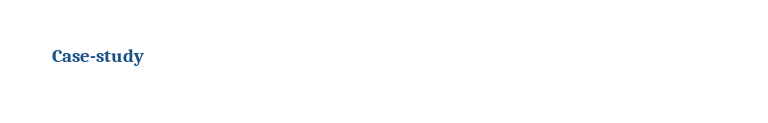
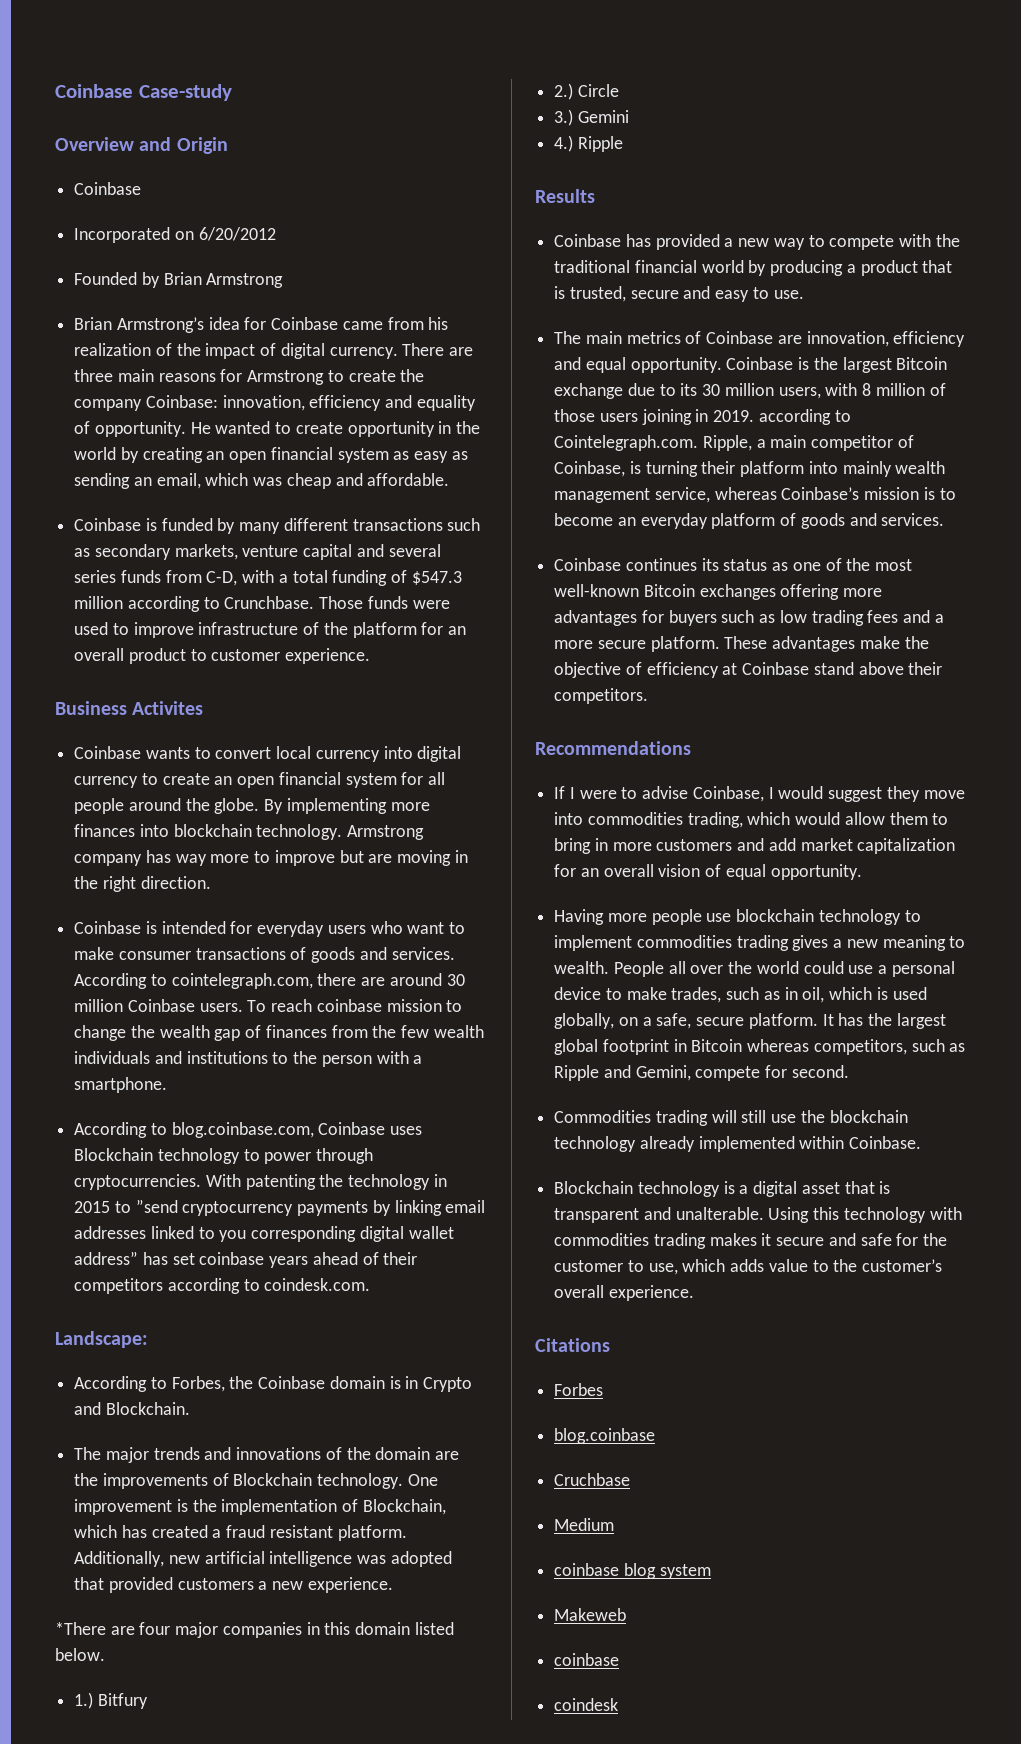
(52, 57) none -> [55,84,133,98] Coinbase
(144, 57) none -> [55,137,228,154] [74,182,142,195] [74,227,276,243] [74,272,284,288] [74,317,449,333] [74,343,474,359] [74,369,425,385] [74,395,476,411] [74,421,481,437] [74,447,468,463] [74,473,450,489] [74,518,481,534] [74,544,441,560] [74,570,462,586] [74,596,450,612] [74,622,467,638] [74,648,371,664] [55,701,204,715] [74,746,462,762] [74,772,446,788] [74,798,430,814] [74,824,425,840] [74,850,468,866] [74,876,211,892] [74,921,466,937] [74,947,455,963] [74,973,465,989] [74,999,463,1012] [74,1025,484,1041] [74,1051,423,1067] [74,1077,168,1093] [74,1122,423,1138] [74,1148,374,1164] [74,1174,447,1190] [74,1199,486,1216] [74,1226,454,1242] [74,1251,418,1268] [74,1278,371,1294] [55,1331,148,1348] [74,1376,473,1392] [74,1402,190,1415] [74,1447,460,1463] [74,1473,438,1489] [74,1499,446,1515] [74,1525,407,1541] [74,1551,452,1567] [74,1577,393,1593] [55,1622,454,1638] [55,1648,105,1661] [74,1692,148,1709] [554,83,619,100] [554,109,629,126] [554,135,623,152] [535,189,595,203] [554,234,960,250] [554,260,953,276] [554,286,804,302] [554,331,966,347] [554,357,948,373] [554,383,946,399] [554,409,851,425] [554,435,914,451] [554,461,946,477] [554,487,956,503] [554,513,945,529] [554,558,913,571] [554,584,883,600] [554,610,944,626] [554,636,929,652] [554,662,943,678] [554,688,649,704] [535,741,691,755] [554,786,965,802] [554,812,949,828] [554,838,956,854] [554,864,862,880] [554,909,921,925] [554,935,966,951] [554,961,955,977] [554,987,927,1003] [554,1013,946,1029] [554,1039,966,1055] [554,1065,849,1081] [554,1110,908,1126] [554,1136,922,1152] [554,1181,891,1197] [554,1207,962,1223] [554,1233,948,1249] [554,1259,943,1275] [554,1285,694,1301] [535,1338,610,1352] [554,1383,604,1396] [554,1428,656,1444] [554,1473,631,1486] [554,1518,615,1531] [554,1563,711,1579] [554,1608,627,1621] [554,1653,620,1666] [554,1698,619,1711] // Overview and Origin // Coinbase // Incorporated on 6/20/2012 // Founded by Brian Armstrong // Brian Armstrong’s idea for Coinbase came from his realization of the impact of digital currency. There are three main reasons for Armstrong to create the company Coinbase: innovation, efficiency and equality of opportunity. He wanted to create opportunity in the world by creating an open financial system as easy as sending an email, which was cheap and affordable. // Coinbase is funded by many different transactions such as secondary markets, venture capital and several series funds from C-D, with a total funding of $547.3 million according to Crunchbase. Those funds were used to improve infrastructure of the platform for an overall product to customer experience. // Business Activites // Coinbase wants to convert local currency into digital currency to create an open financial system for all people around the globe. By implementing more finances into blockchain technology. Armstrong company has way more to improve but are moving in the right direction. // Coinbase is intended for everyday users who want to make consumer transactions of goods and services. According to cointelegraph.com, there are around 30 million Coinbase users. To reach coinbase mission to change the wealth gap of finances from the few wealth individuals and institutions to the person with a smartphone. // According to blog.coinbase.com, Coinbase uses Blockchain technology to power through cryptocurrencies. With patenting the technology in 2015 to ”send cryptocurrency payments by linking email addresses linked to you corresponding digital wallet address” has set coinbase years ahead of their competitors according to coindesk.com. // Landscape: // According to Forbes, the Coinbase domain is in Crypto and Blockchain. // The major trends and innovations of the domain are the improvements of Blockchain technology. One improvement is the implementation of Blockchain, which has created a fraud resistant platform. Additionally, new artificial intelligence was adopted that provided customers a new experience. // *There are four major companies in this domain listed below. // 1.) Bitfury // 2.) Circle // 3.) Gemini // 4.) Ripple // Results // Coinbase has provided a new way to compete with the traditional financial world by producing a product that is trusted, secure and easy to use. // The main metrics of Coinbase are innovation, efficiency and equal opportunity. Coinbase is the largest Bitcoin exchange due to its 30 million users, with 8 million of those users joining in 2019. according to Cointelegraph.com. Ripple, a main competitor of Coinbase, is turning their platform into mainly wealth management service, whereas Coinbase’s mission is to become an everyday platform of goods and services. // Coinbase continues its status as one of the most well-known Bitcoin exchanges offering more advantages for buyers such as low trading fees and a more secure platform. These advantages make the objective of efficiency at Coinbase stand above their competitors. // Recommendations // If I were to advise Coinbase, I would suggest they move into commodities trading, which would allow them to bring in more customers and add market capitalization for an overall vision of equal opportunity. // Having more people use blockchain technology to implement commodities trading gives a new meaning to wealth. People all over the world could use a personal device to make trades, such as in oil, which is used globally, on a safe, secure platform. It has the largest global footprint in Bitcoin whereas competitors, such as Ripple and Gemini, compete for second. // Commodities trading will still use the blockchain technology already implemented within Coinbase. // Blockchain technology is a digital asset that is transparent and unalterable. Using this technology with commodities trading makes it secure and safe for the customer to use, which adds value to the customer’s overall experience. // Citations // Forbes // blog.coinbase // Cruchbase // Medium // coinbase blog system // Makeweb // coinbase // coindesk

